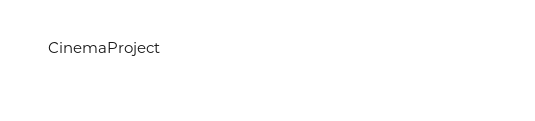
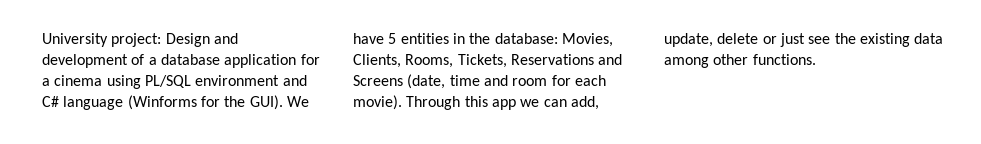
[48,42,160,56] CinemaProject -> [42,33,238,47] [42,54,320,68] [42,75,307,89] [42,95,309,110] [353,33,613,47] [353,54,623,68] [353,74,606,89] [353,95,599,110] [664,33,944,47] [664,54,816,68] University project: Design and development of a database application for a cinema using PL/SQL environment and C# language (Winforms for the GUI). We have 5 entities in the database: Movies, Clients, Rooms, Tickets, Reservations and Screens (date, time and room for each movie). Through this app we can add, update, delete or just see the existing data among other functions.

